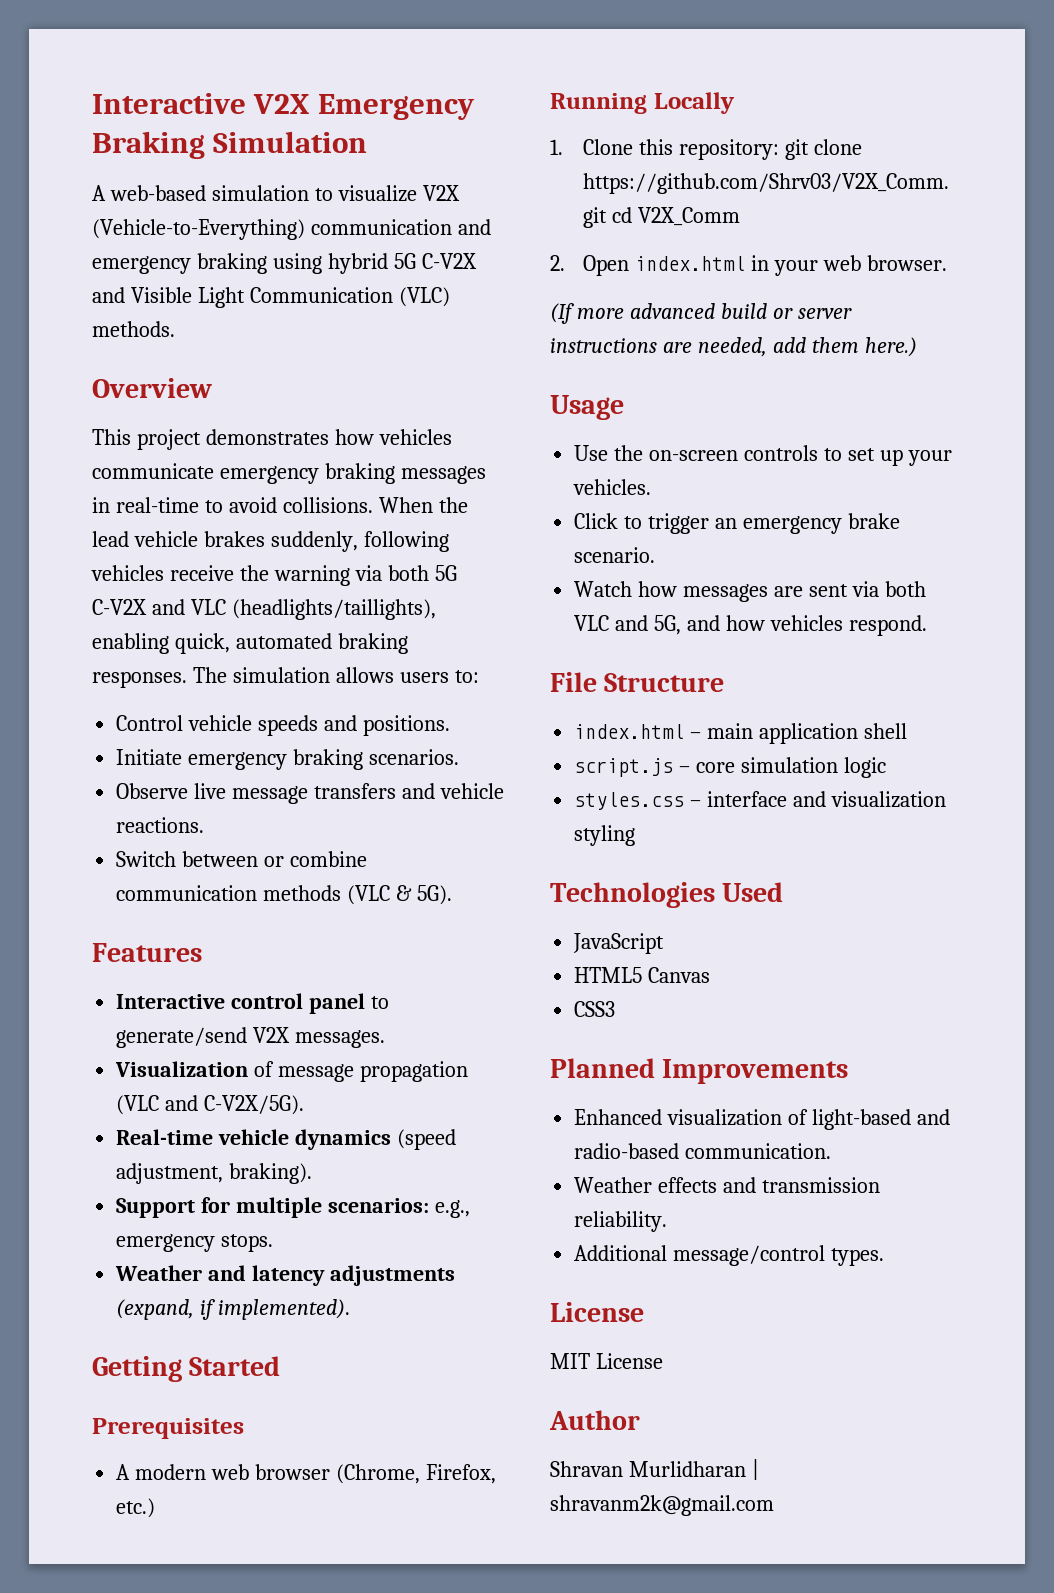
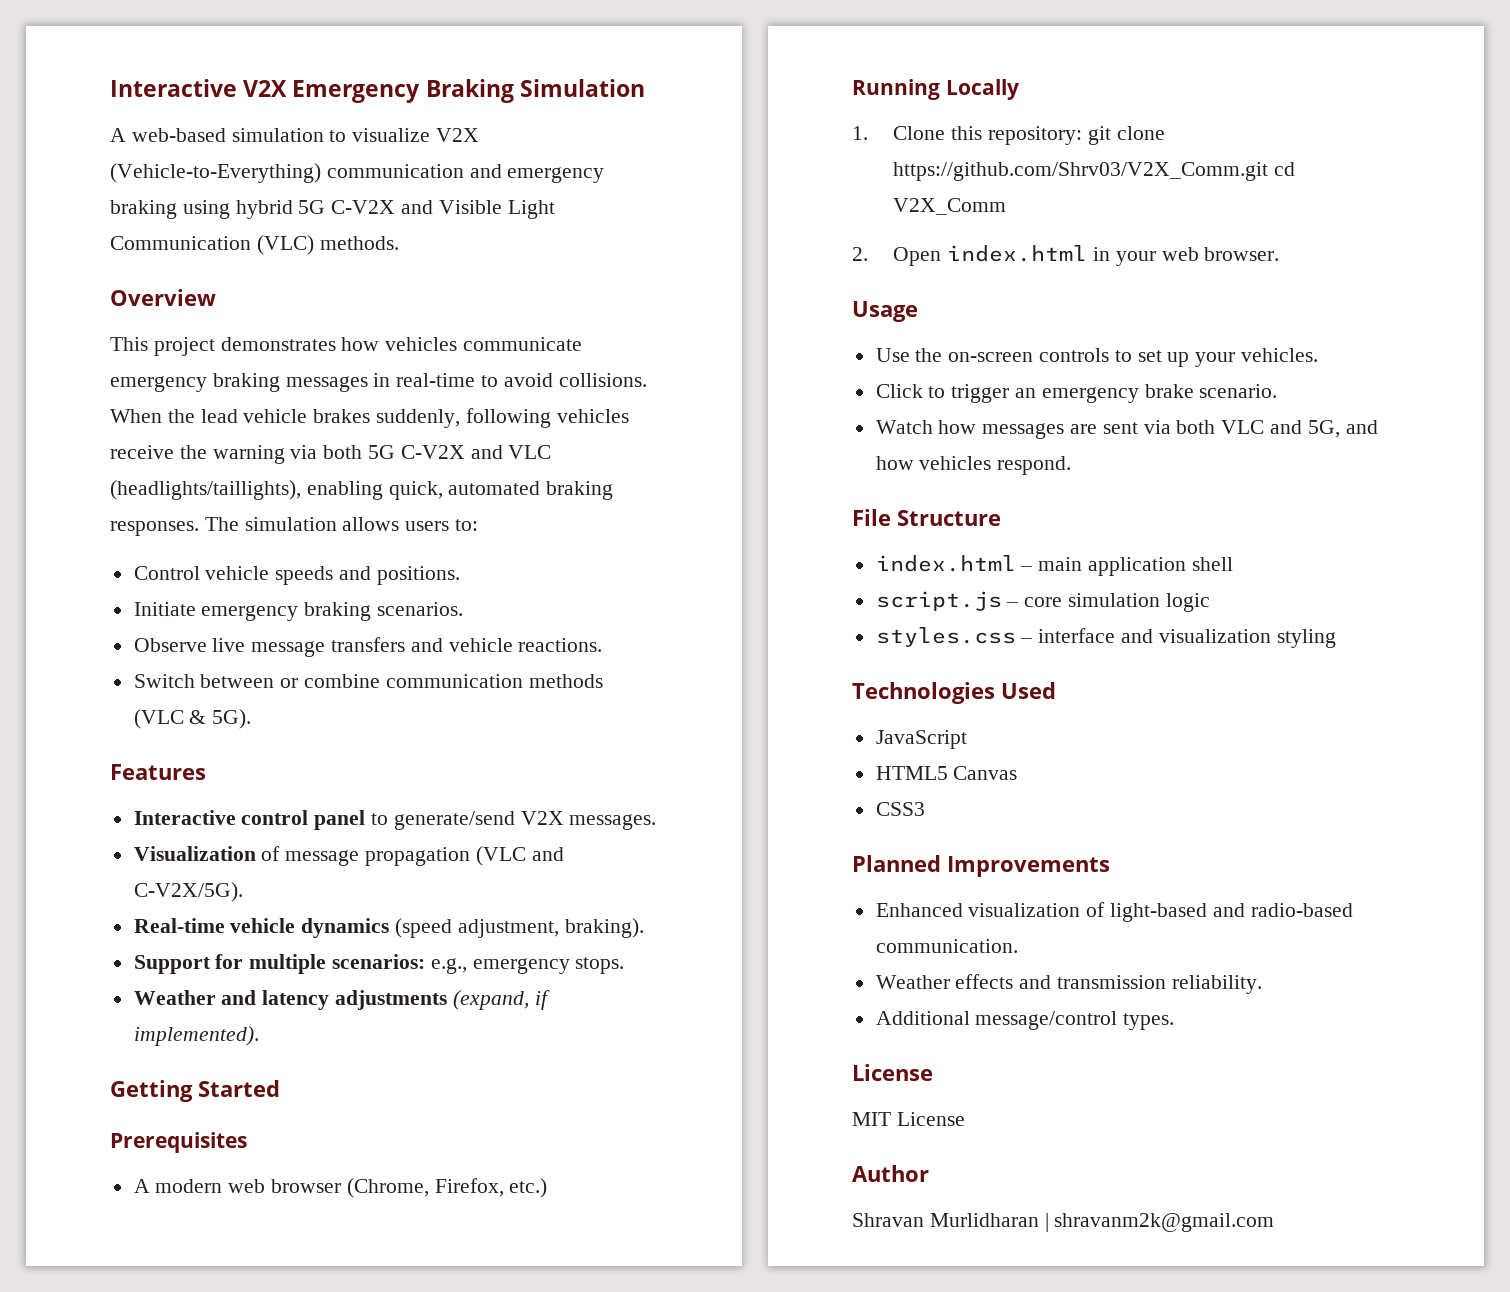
[550,303,852,324] [550,337,917,357] // (If more advanced build or server instructions are needed, add them here.) -> (1280, 254) none

